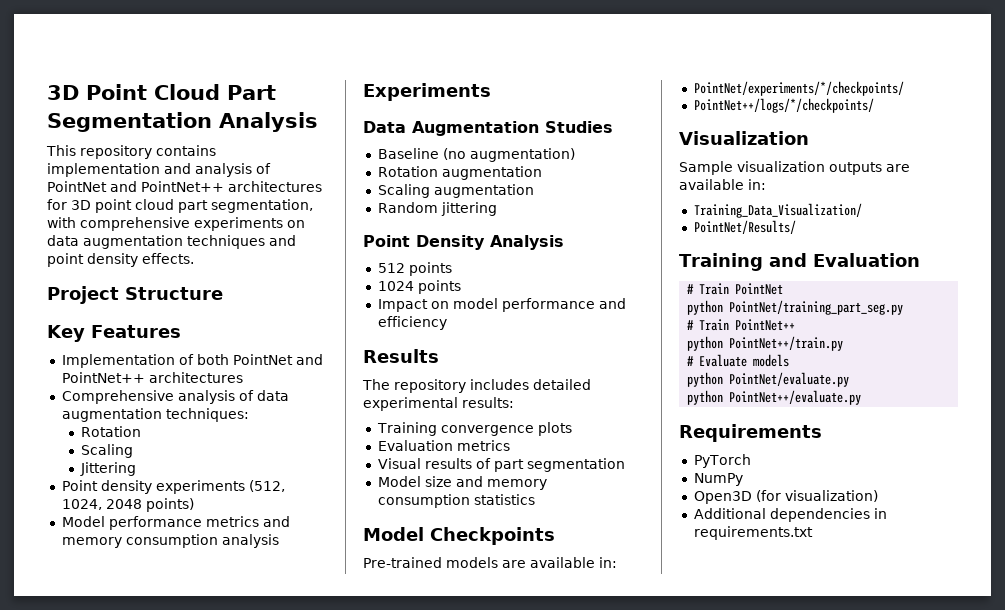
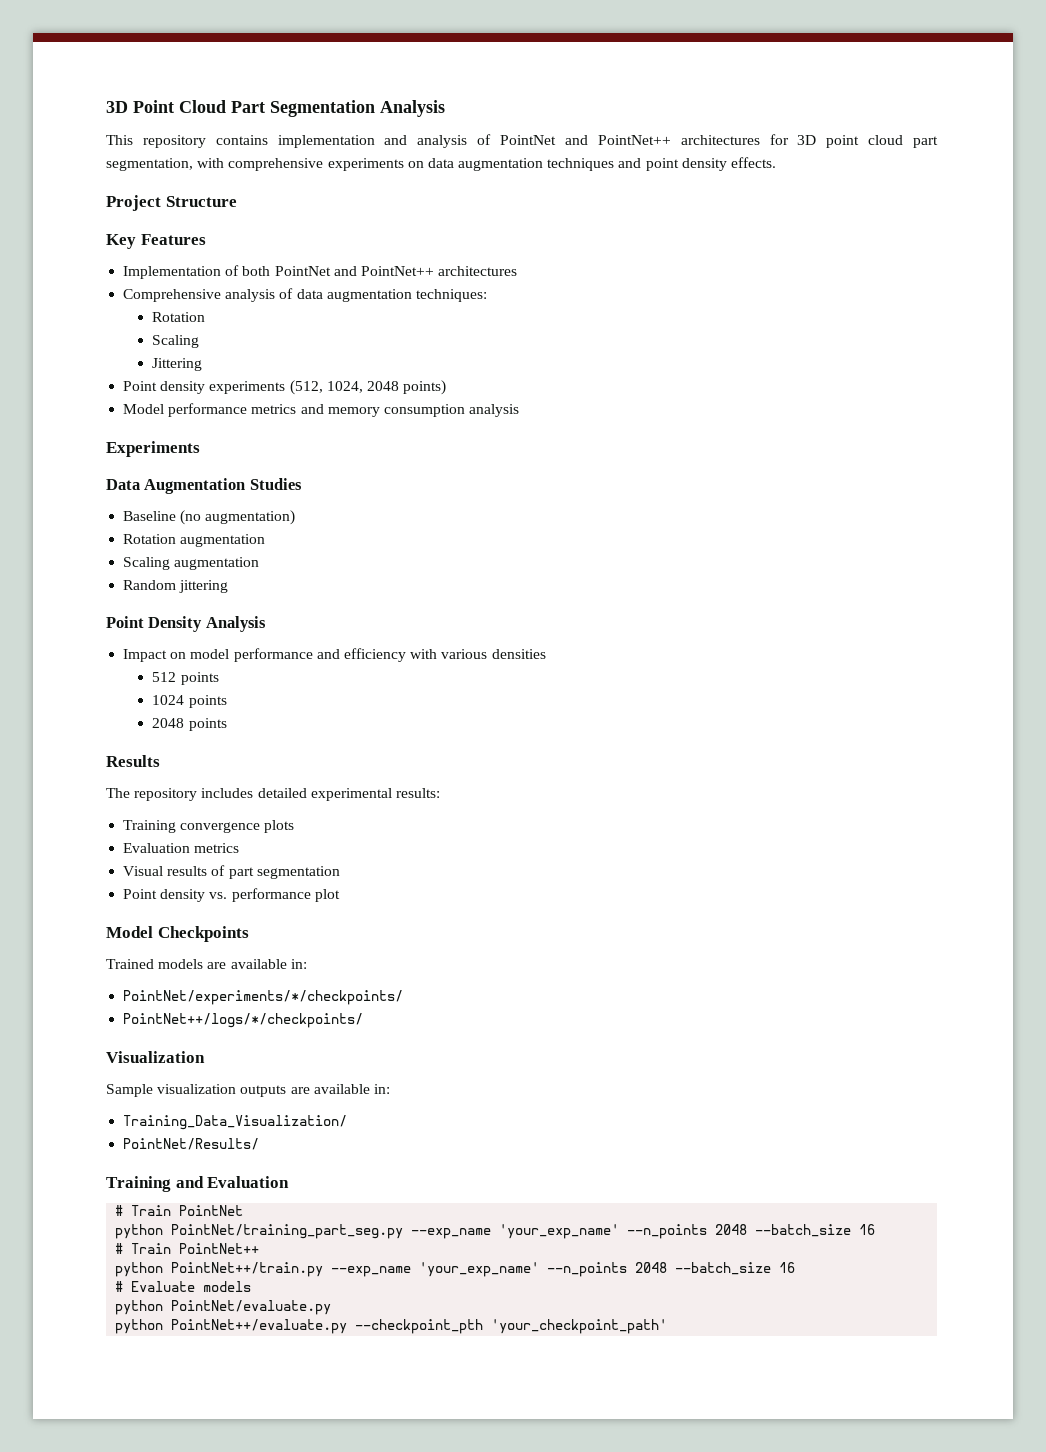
[377,262,452,276] [377,280,461,294] [377,298,626,312] [377,316,447,330] 512 points // 1024 points // Impact on model performance and efficiency -> [123,648,546,662] [152,672,219,685] [152,695,227,708] [152,718,227,731] Impact on model performance and efficiency with various densities // 512 points // 1024 points // 2048 points
[377,476,547,490] [377,494,535,508] Model size and memory consumption statistics -> [123,888,340,902] Point density vs. performance plot
[363,557,442,568] Pre-trained -> [106,959,154,969] Trained
(904, 307) none -> [411,1224,876,1239] --exp_name 'your_exp_name' --n_points 2048 --batch_size 16
(844, 343) none -> [331,1262,796,1277] --exp_name 'your_exp_name' --n_points 2048 --batch_size 16
[679,424,822,442] [693,454,751,468] [693,473,743,486] [693,490,878,504] [693,508,887,522] [693,526,813,540] // Requirements // PyTorch // NumPy // Open3D (for visualization) // Additional dependencies in requirements.txt -> [355,1319,668,1334] --checkpoint_pth 'your_checkpoint_path'

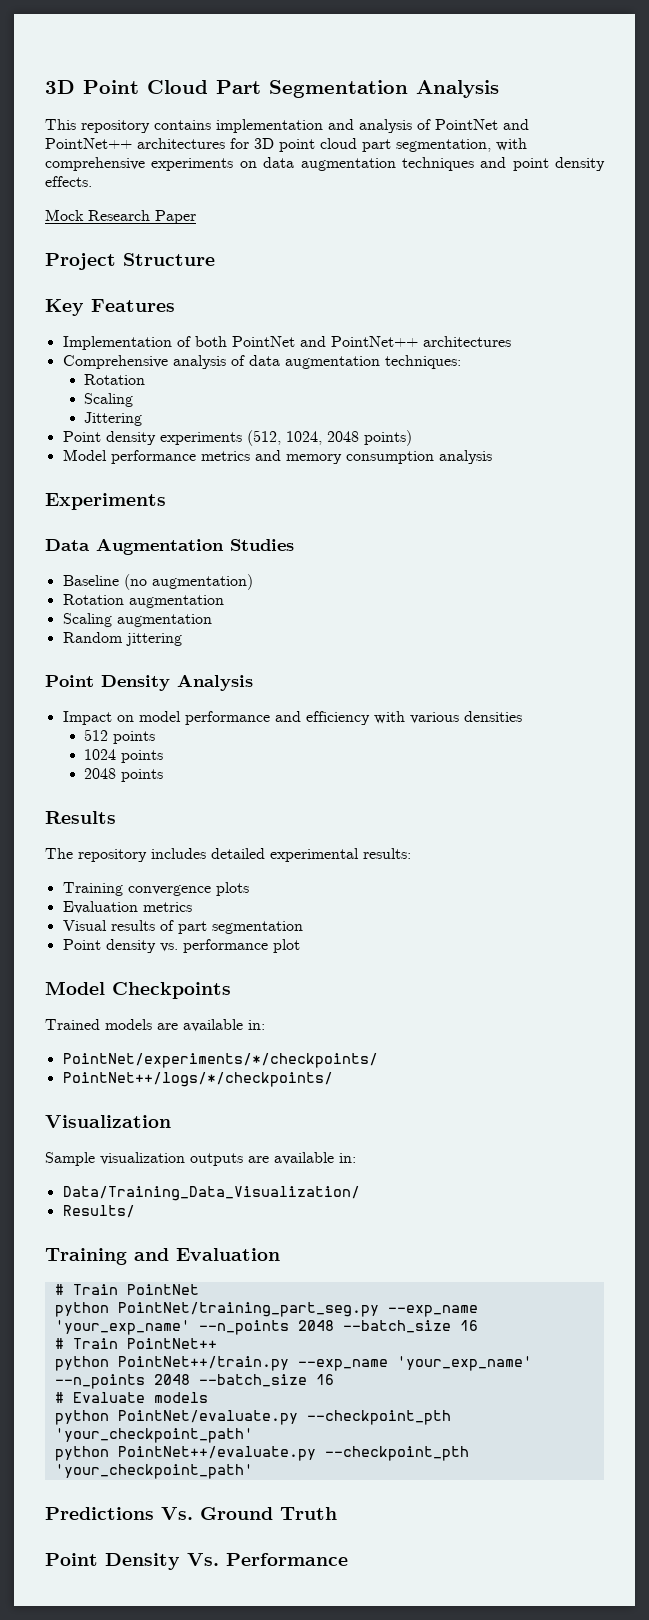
(777, 162) none -> [45,209,196,224] // Mock Research Paper
[123,1115,348,1130] [123,1138,260,1150] Training_Data_Visualization/ // PointNet/Results/ -> [62,1186,360,1201] [62,1205,135,1218] Data/Training_Data_Visualization/ // Results/
(332, 1307) none -> [306,1410,451,1425] [54,1428,253,1443] --checkpoint_pth 'your_checkpoint_path'
(668, 1326) none -> [45,1507,337,1520] [45,1553,348,1570] // Predictions Vs. Ground Truth // Point Density Vs. Performance

